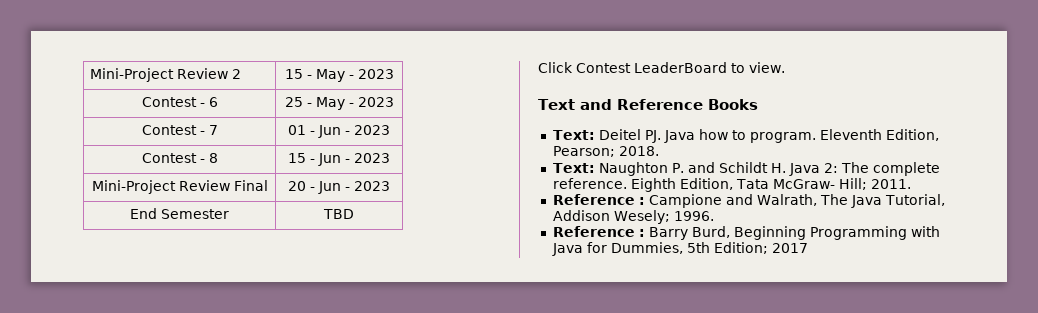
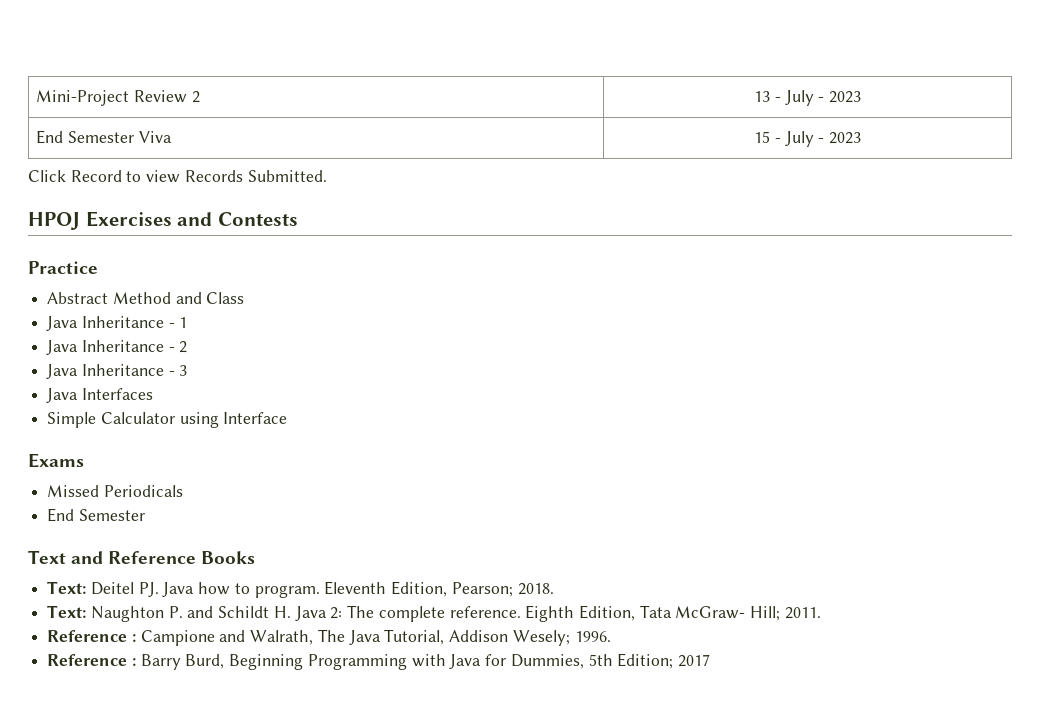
[284,69,394,82] [141,97,218,107] [284,97,394,110] [141,125,218,135] [288,125,391,138] [141,153,218,163] [288,153,391,166] [91,180,268,194] [288,181,391,194] [130,208,229,219] [323,209,354,219] [538,62,785,73] 15 - May - 2023 // Contest - 6 | 25 - May - 2023 // Contest - 7 | 01 - Jun - 2023 // Contest - 8 | 15 - Jun - 2023 // Mini-Project Review Final | 20 - Jun - 2023 // End Semester | TBD // Click Contest LeaderBoard to view. -> [754,90,861,106] [36,130,172,144] [754,131,861,147] [28,170,327,183] [28,211,298,230] [28,261,98,274] [47,292,245,304] [46,316,188,331] [46,340,188,355] [46,364,188,379] [46,388,153,403] [47,412,288,428] [28,453,84,468] [47,485,183,497] [47,508,145,522] 13 - July - 2023 // End Semester Viva | 15 - July - 2023 // Click Record to view Records Submitted. // HPOJ Exercises and Contests // Practice // Abstract Method and Class // Java Inheritance - 1 // Java Inheritance - 2 // Java Inheritance - 3 // Java Interfaces // Simple Calculator using Interface // Exams // Missed Periodicals // End Semester

